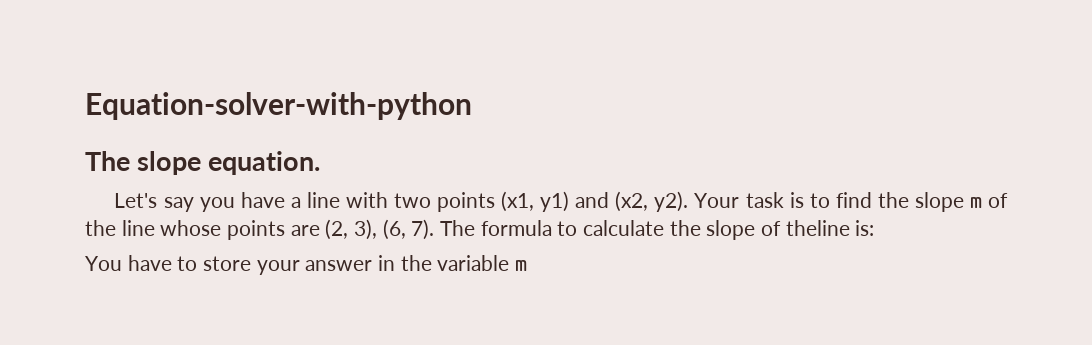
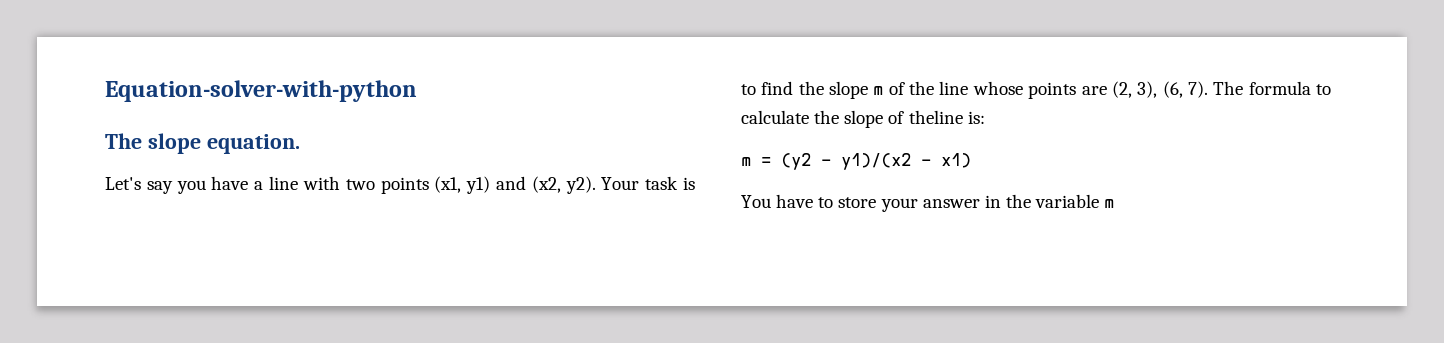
(875, 228) none -> [741,153,971,170] // m = (y2 - y1)/(x2 - x1)

